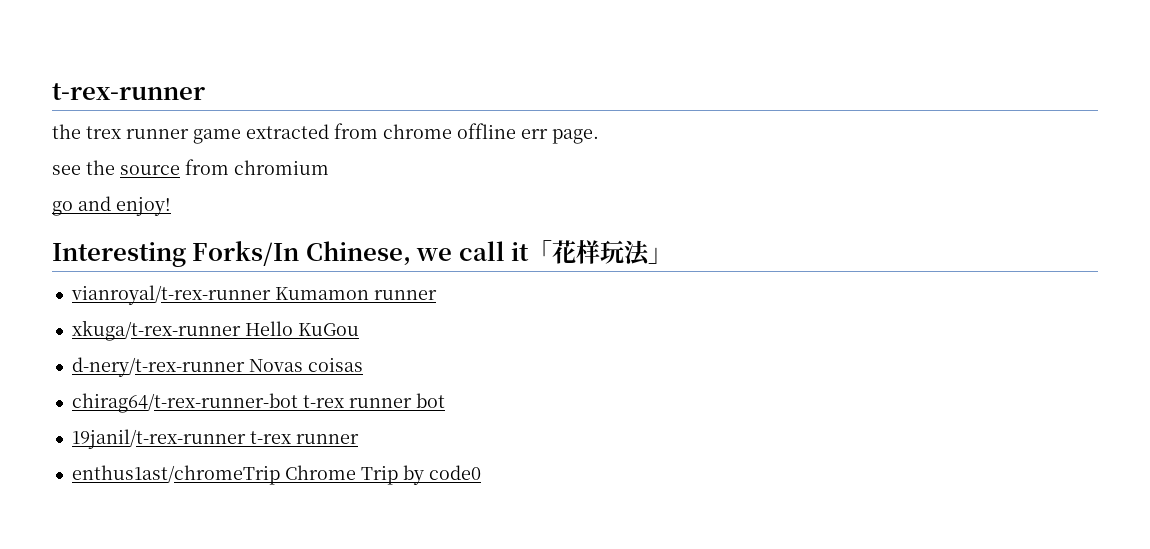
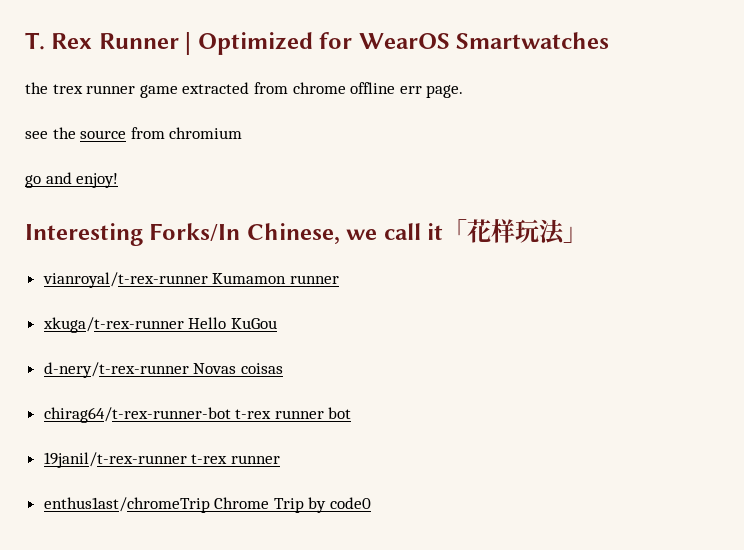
[52,83,205,100] t-rex-runner -> [25,32,610,55] T. Rex Runner | Optimized for WearOS Smartwatches

